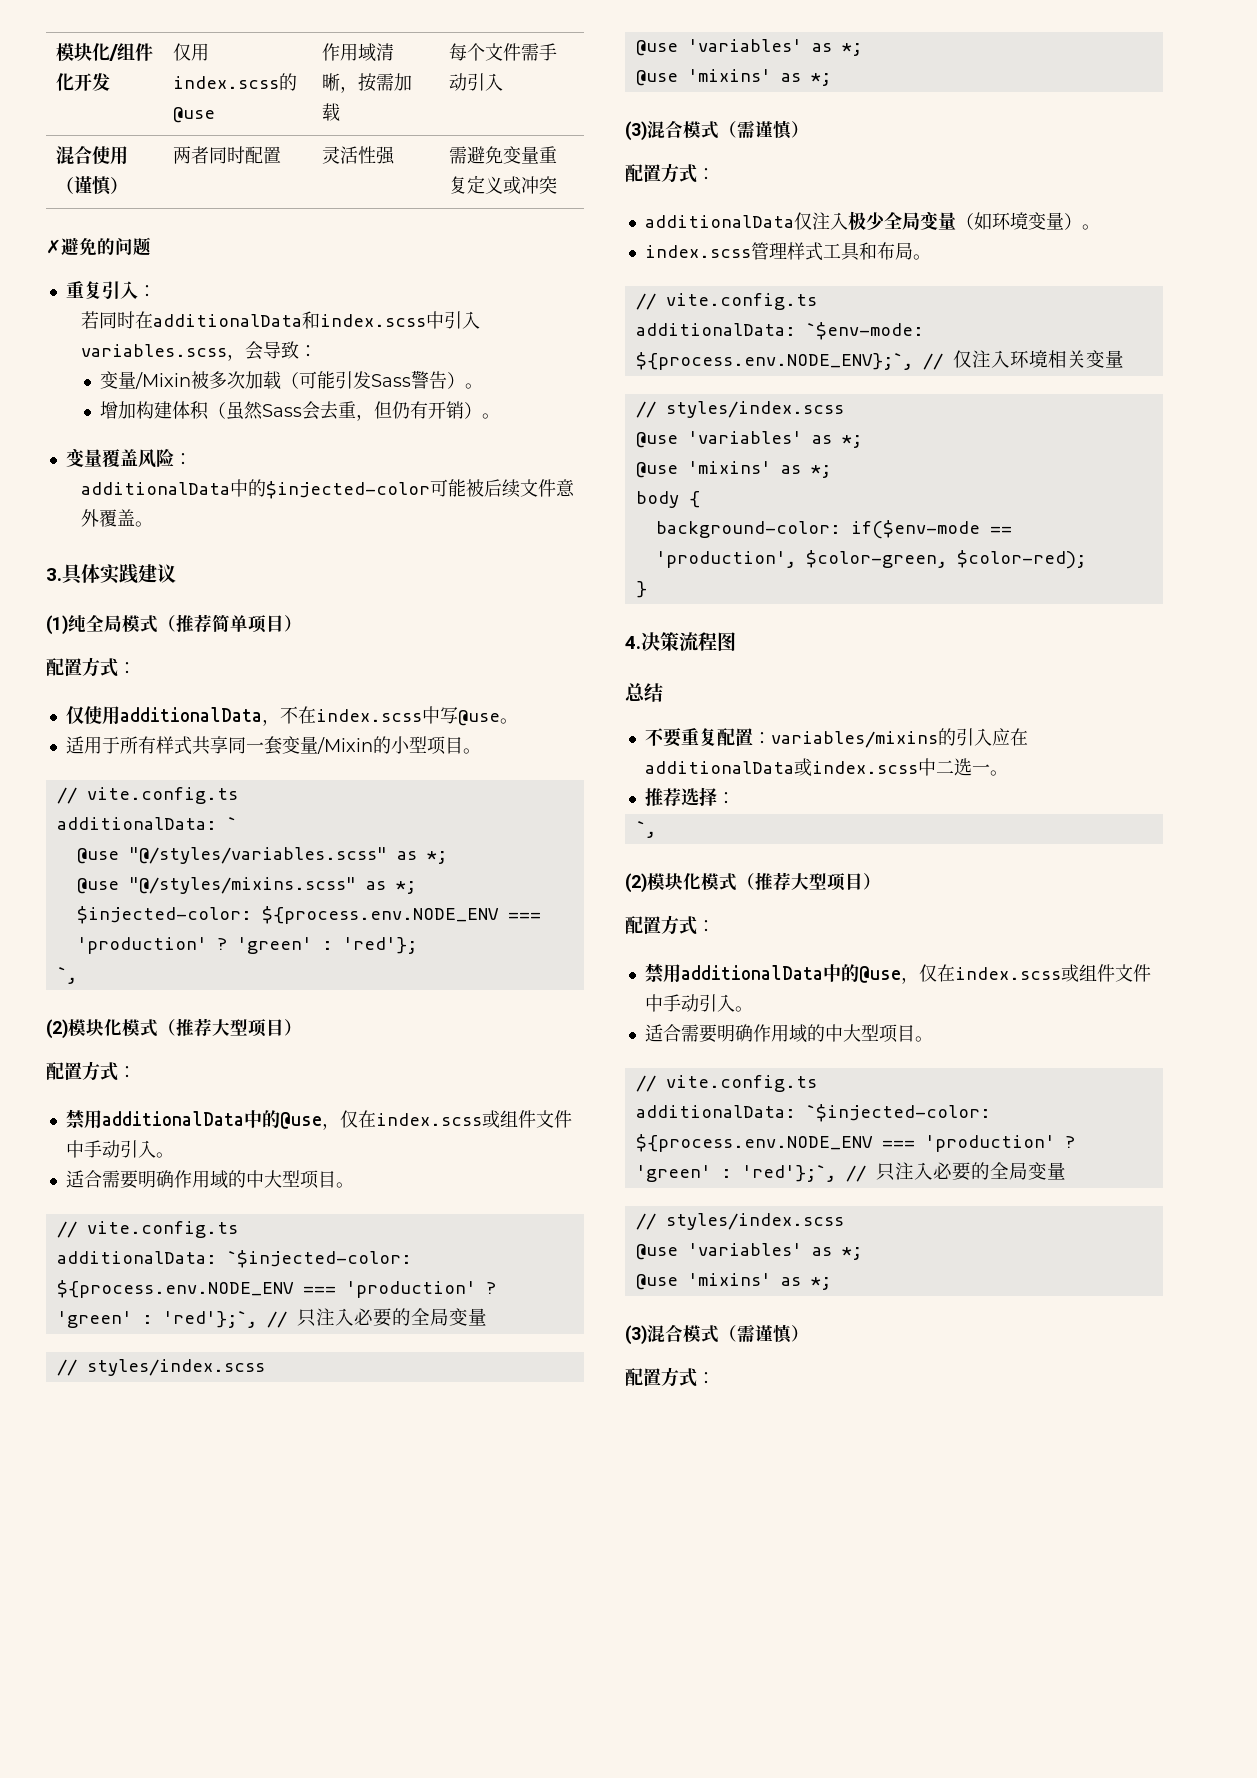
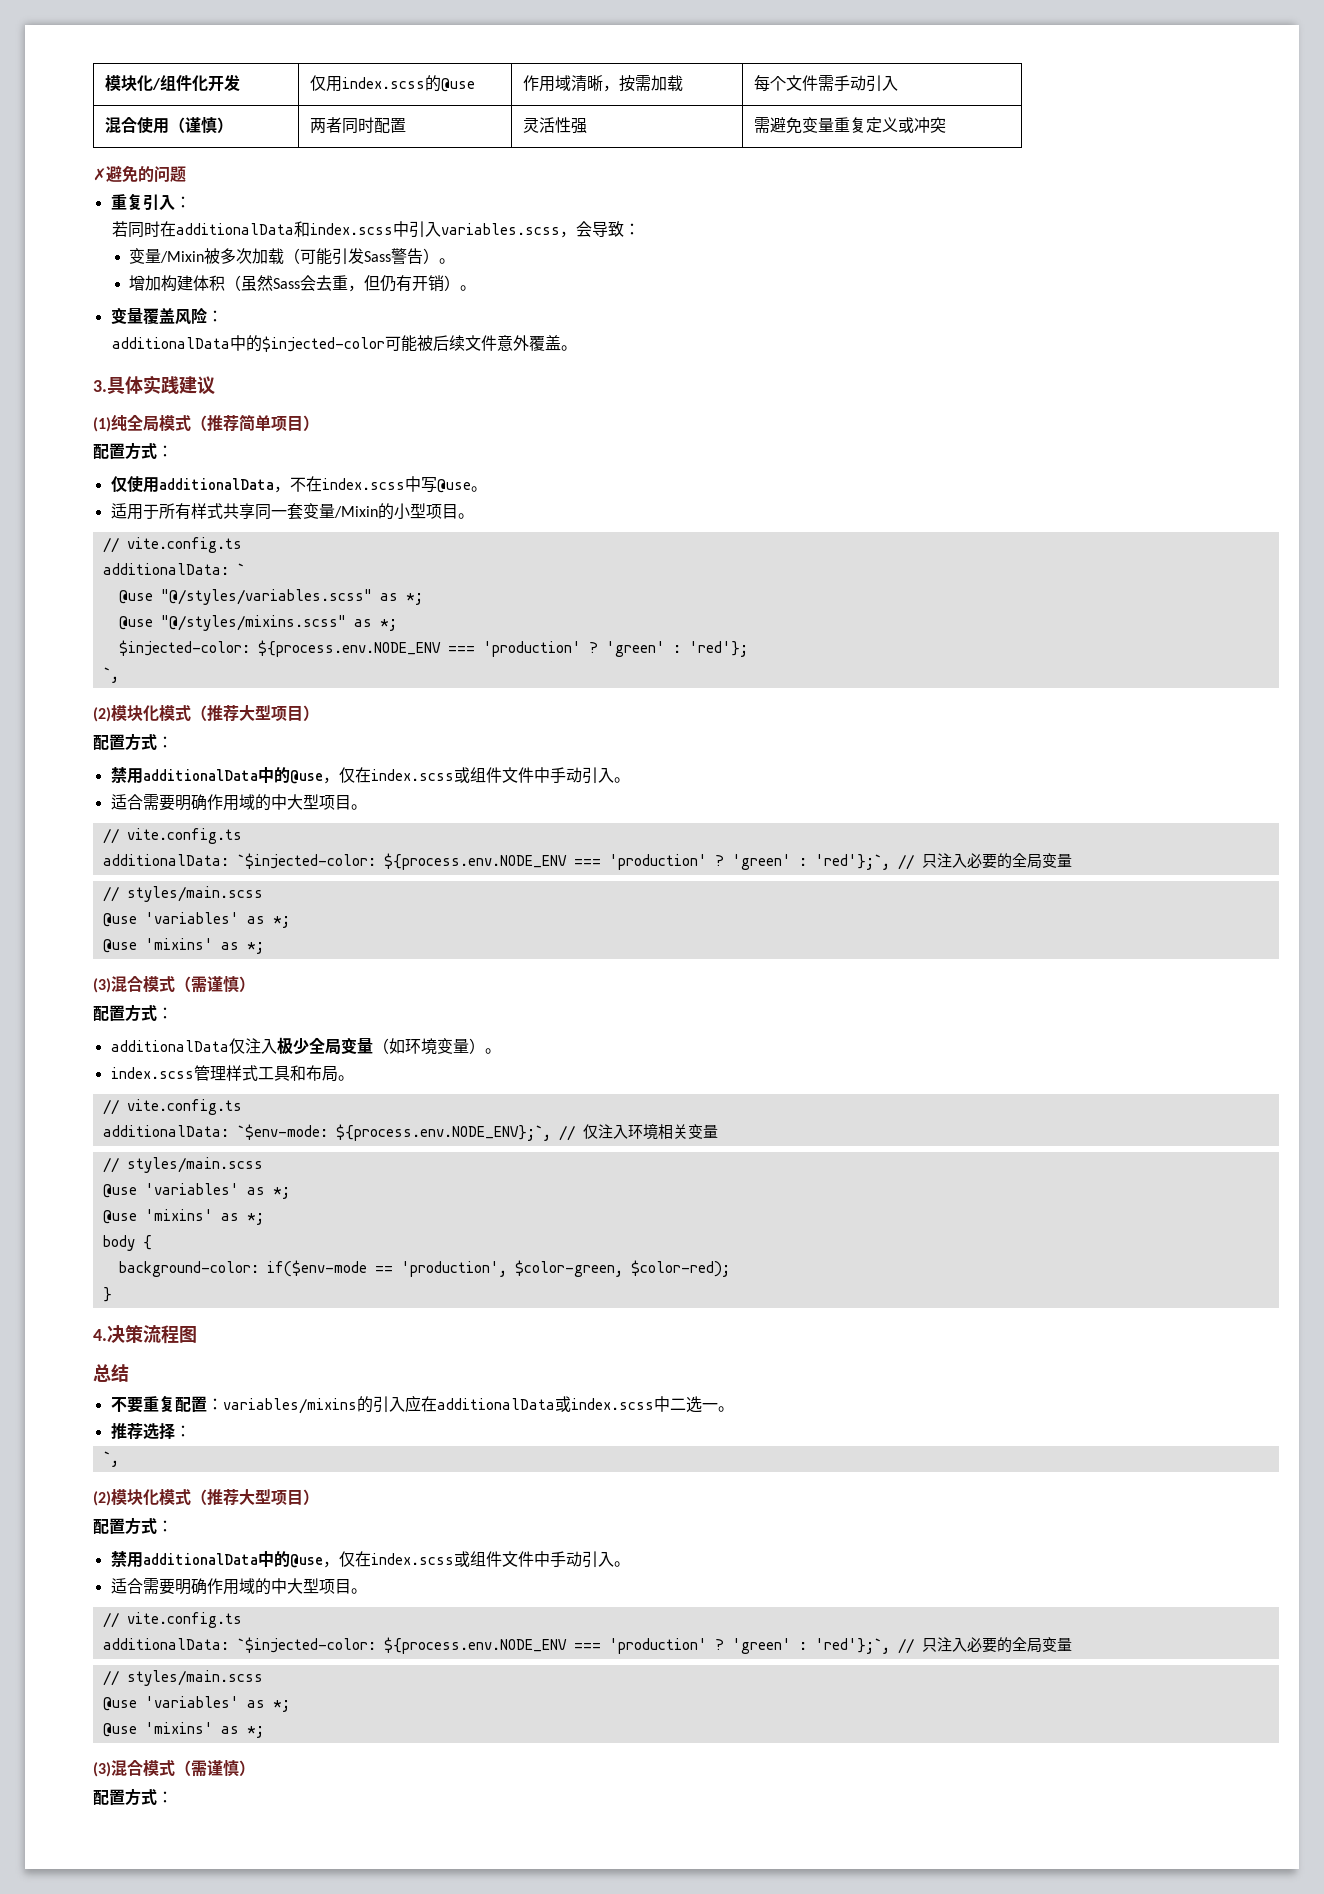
[86,1359,265,1376] styles/index.scss -> [126,886,263,902] styles/main.scss
[665,401,844,418] styles/index.scss -> [126,1157,263,1173] styles/main.scss
[665,1213,844,1230] styles/index.scss -> [126,1670,263,1686] styles/main.scss

